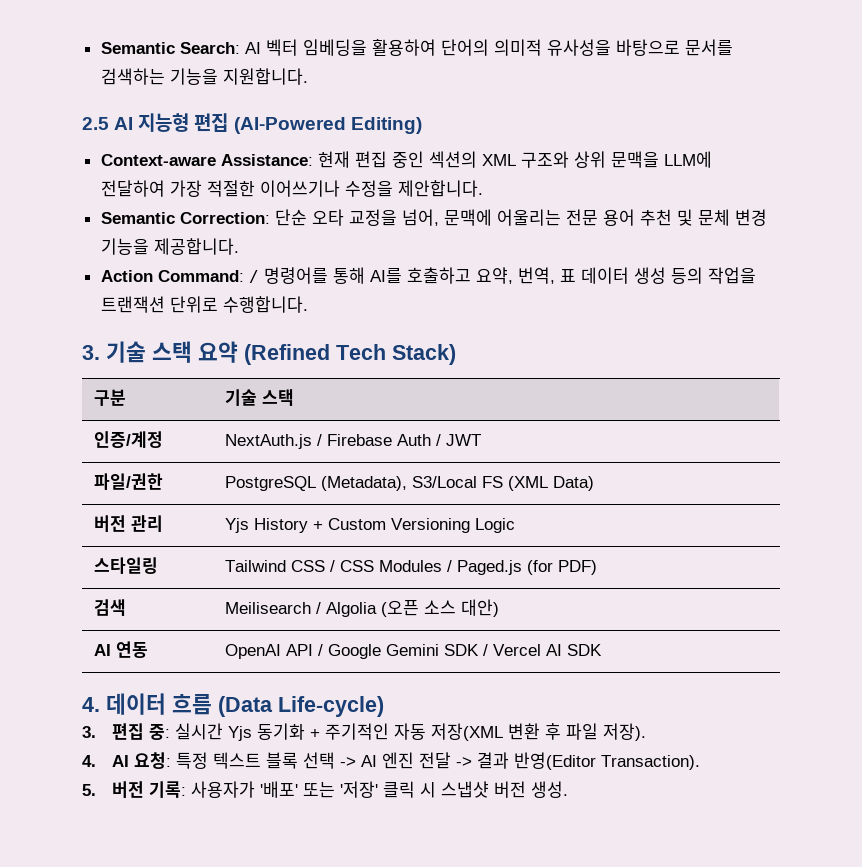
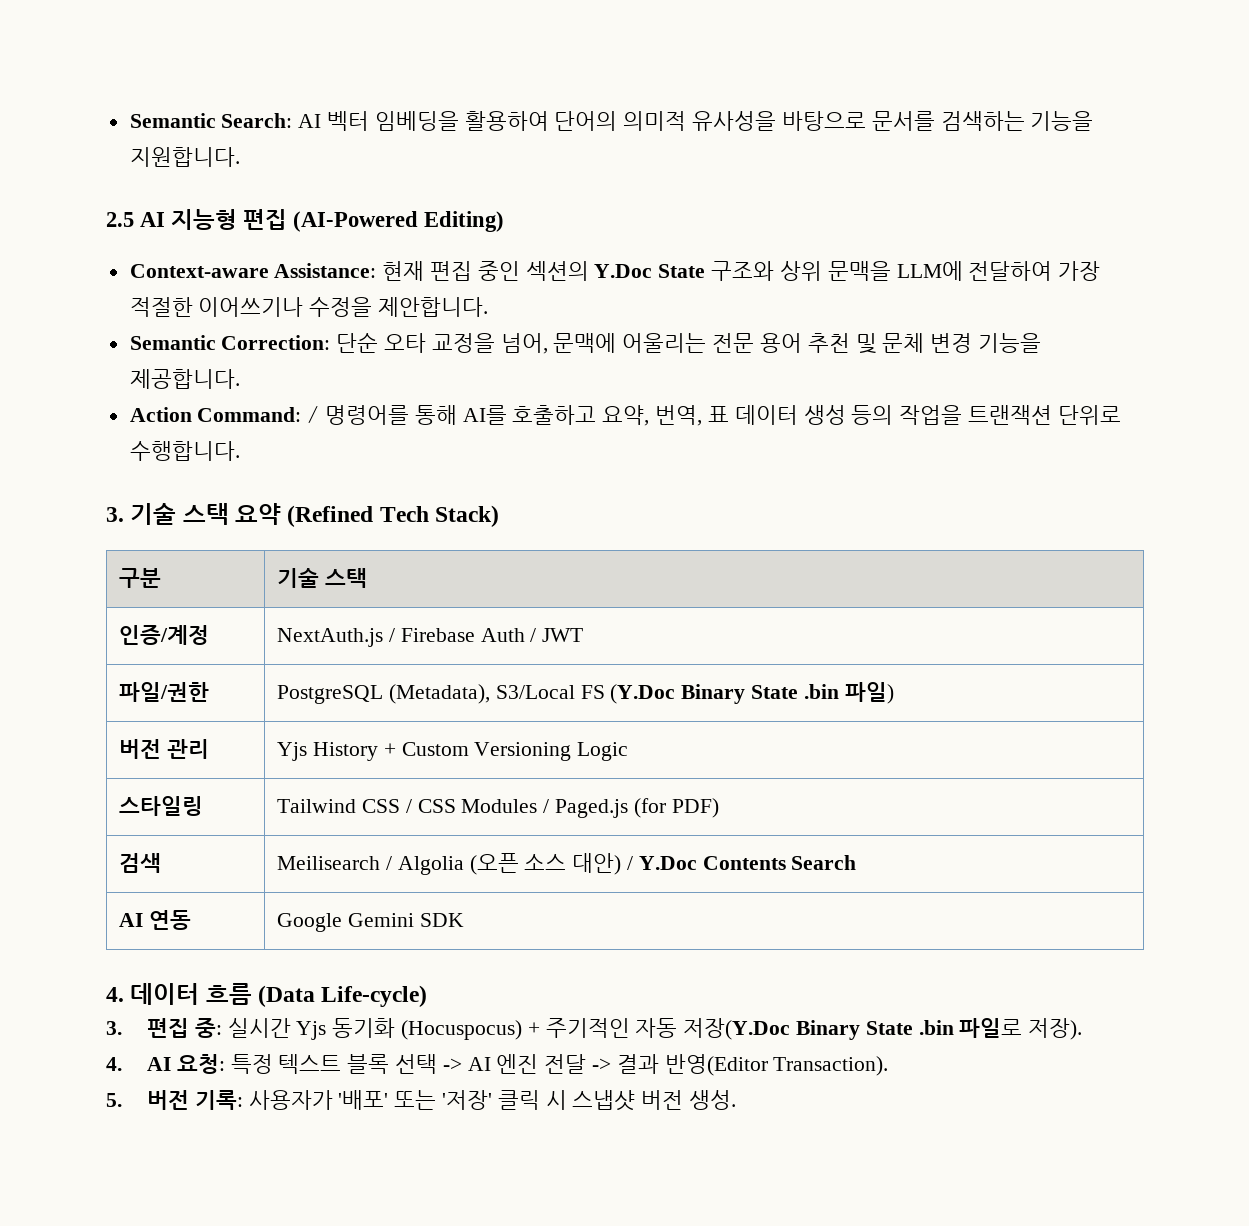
[481,154,516,166] XML -> [594,264,706,278] Y.Doc State
[508,476,595,491] (XML Data) -> [610,682,894,704] (Y.Doc Binary State .bin 파일)
(500, 608) none -> [627,855,857,870] / Y.Doc Contents Search
[225,644,324,659] OpenAI API / -> (192, 920) none
[483,644,603,656] / Vercel AI SDK -> (464, 920) none
(305, 731) none -> [401,1020,523,1040] (Hocuspocus)
[430,723,598,741] 저장(XML 변환 후 파일 -> [683,1018,1023,1040] 저장(Y.Doc Binary State .bin 파일로

